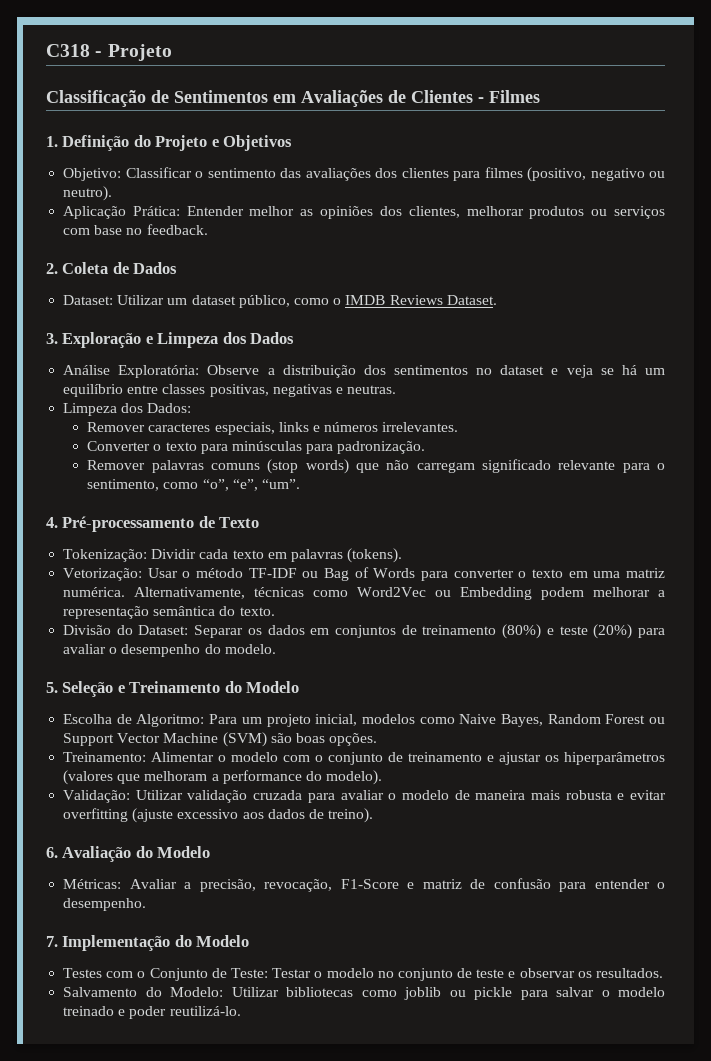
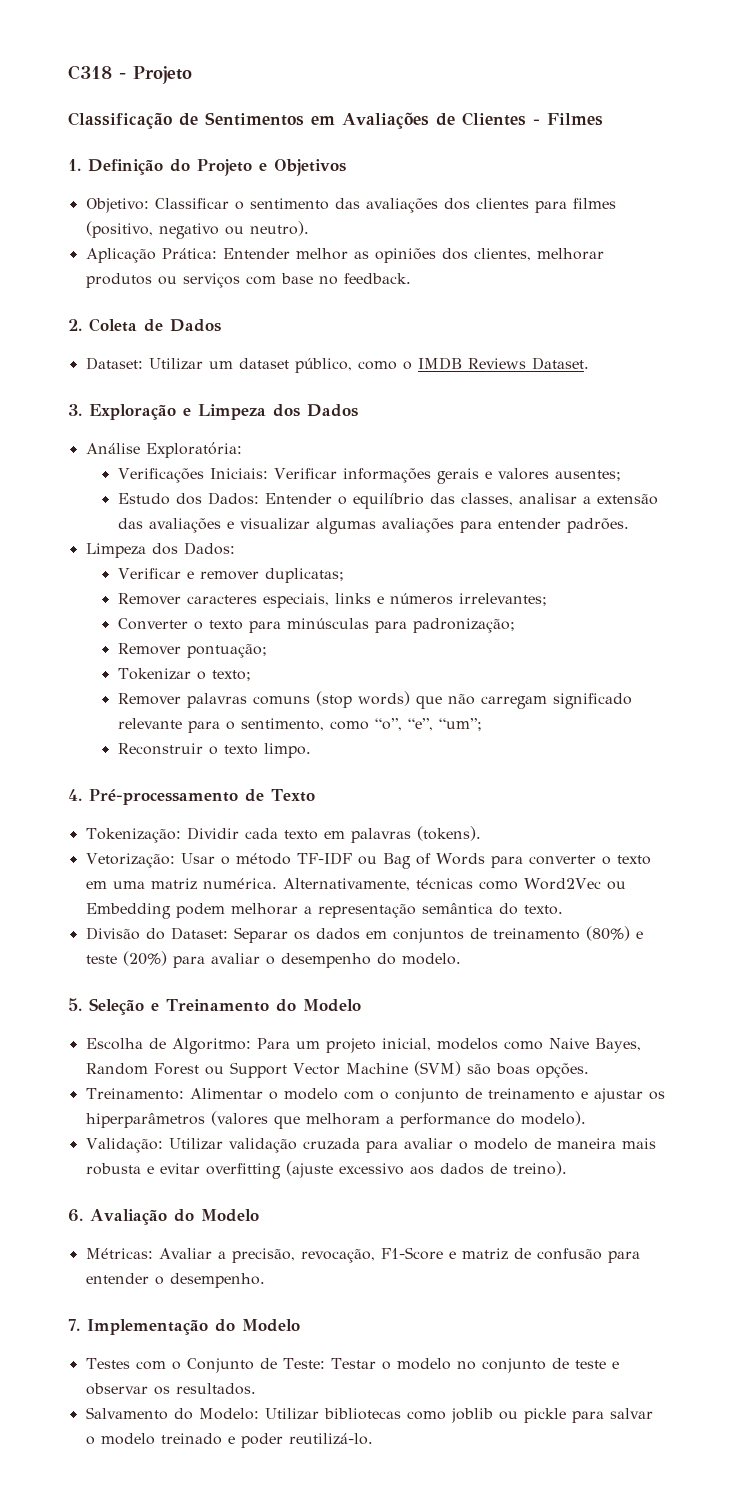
[207,365,665,378] [63,384,397,397] Observe a distribuição dos sentimentos no dataset e veja se há um equilíbrio entre classes positivas, negativas e neutras. -> [117,468,621,484] [117,492,658,509] [117,518,629,534] // Verificações Iniciais: Verificar informações gerais e valores ausentes; // Estudo dos Dados: Entender o equilíbrio das classes, analisar a extensão das avaliações e visualizar algumas avaliações para entender padrões.
(192, 408) none -> [117,568,344,583] // Verificar e remover duplicatas;
[382,422,459,432] irrelevantes. -> [458,593,547,606] irrelevantes;
[337,441,426,454] padronização. -> [412,618,515,633] [117,643,267,658] [117,668,251,681] padronização; // Remover pontuação; // Tokenizar o texto;
[261,479,300,489] “um”. -> [438,718,482,731] [117,743,311,758] “um”; // Reconstruir o texto limpo.

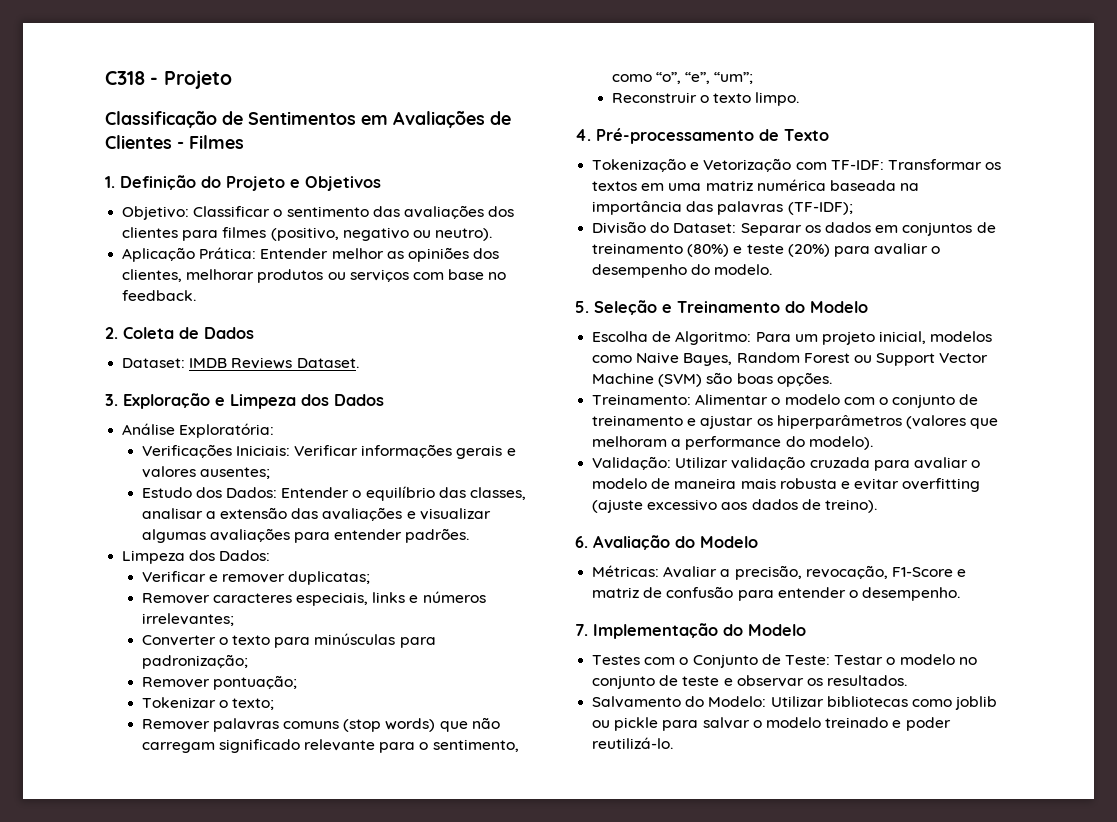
[148,358,412,373] Utilizar um dataset público, como o -> (186, 363) none
[85,826,481,843] [85,852,651,869] [85,878,626,891] [85,903,563,919] Tokenização: Dividir cada texto em palavras (tokens). // Vetorização: Usar o método TF-IDF ou Bag of Words para converter o texto em uma matriz numérica. Alternativamente, técnicas como Word2Vec ou Embedding podem melhorar a representação semântica do texto. -> [592,158,1002,172] [592,179,920,191] [592,201,853,215] Tokenização e Vetorização com TF-IDF: Transformar os textos em uma matriz numérica baseada na importância das palavras (TF-IDF);

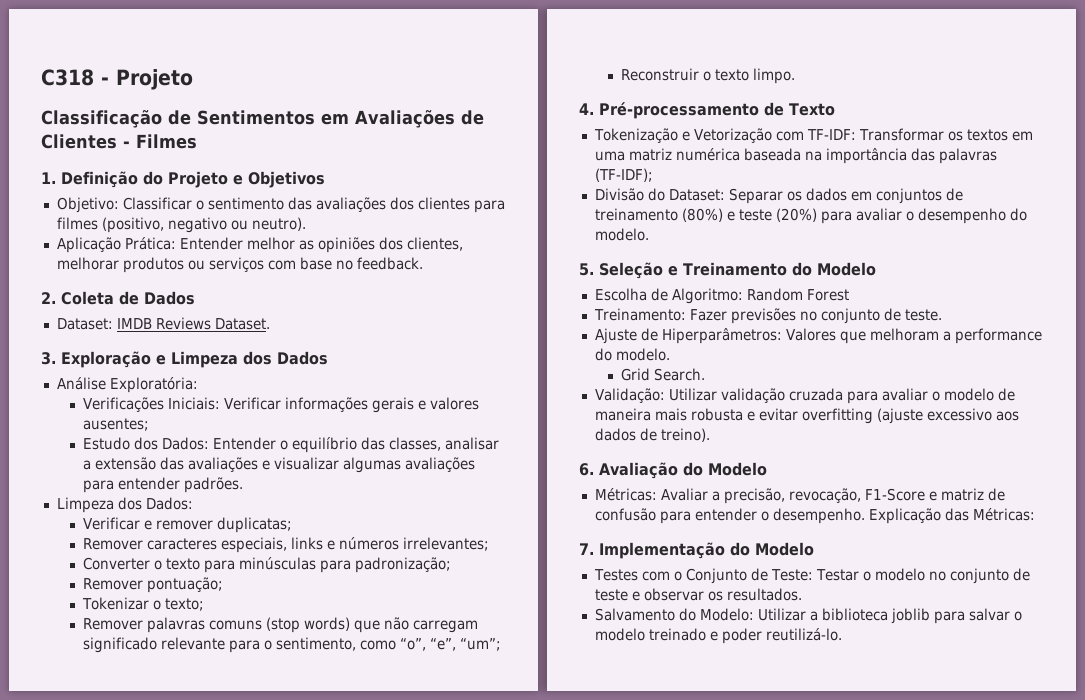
[755,331,993,345] [592,352,989,366] [592,372,832,387] [592,394,979,408] [592,415,966,429] Para um projeto inicial, modelos como Naive Bayes, Random Forest ou Support Vector Machine (SVM) são boas opções. // Treinamento: Alimentar o modelo com o conjunto de treinamento e ajustar os hiperparâmetros (valores -> [746,288,849,301] [593,308,942,324] [594,328,836,344] Random Forest // Treinamento: Fazer previsões no conjunto de teste. // Ajuste de Hiperparâmetros: Valores
[808,436,873,450] modelo). -> [615,348,670,361] [620,368,705,381] modelo. // Grid Search.
(961, 594) none -> [868,508,1035,524] Explicação das Métricas:
[826,696,998,710] [592,717,659,731] bibliotecas como joblib ou pickle -> [809,608,930,624] a biblioteca joblib

